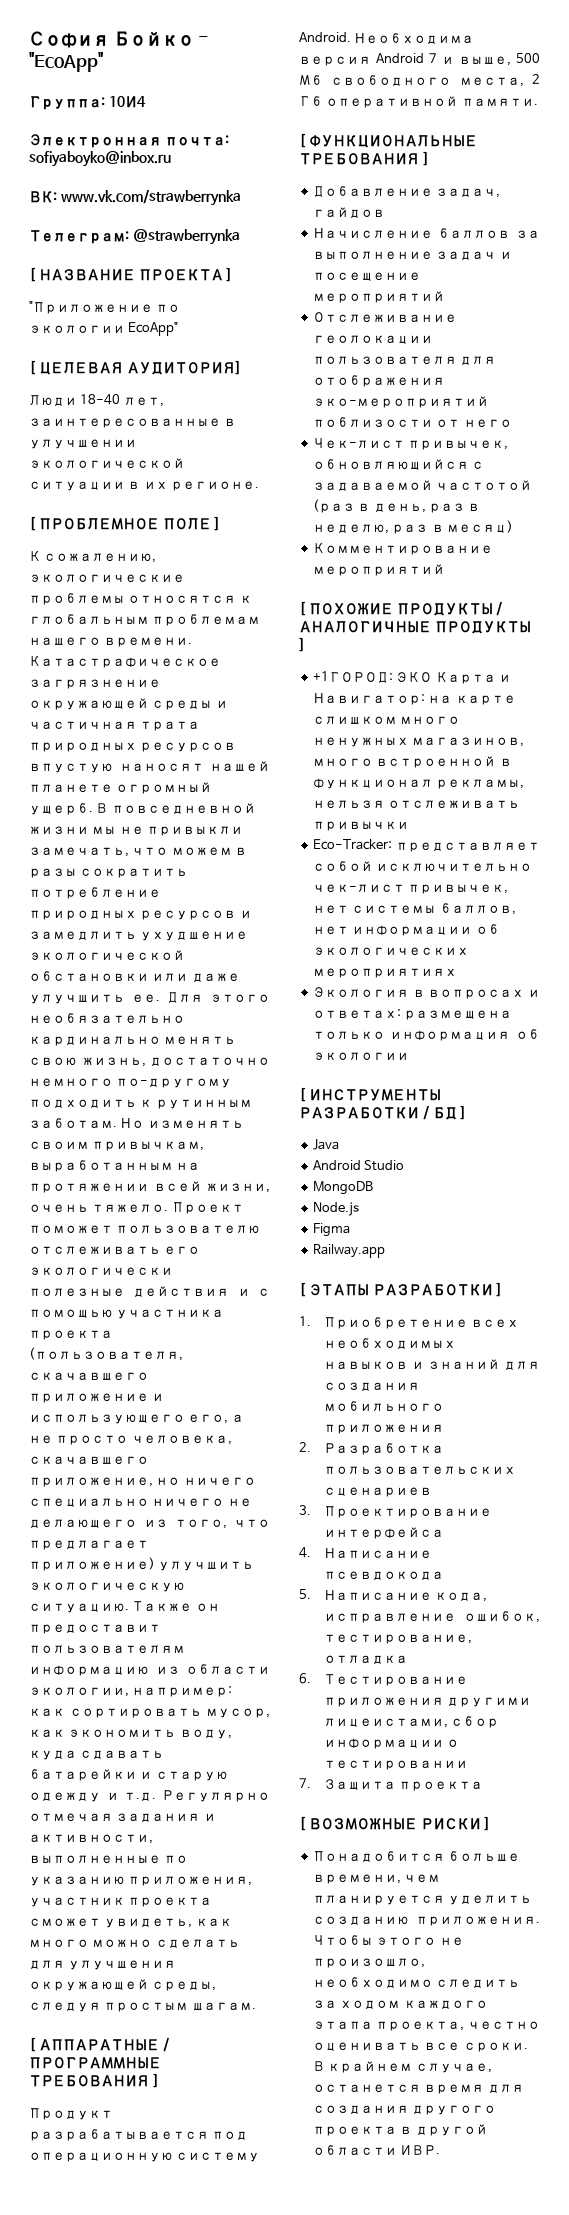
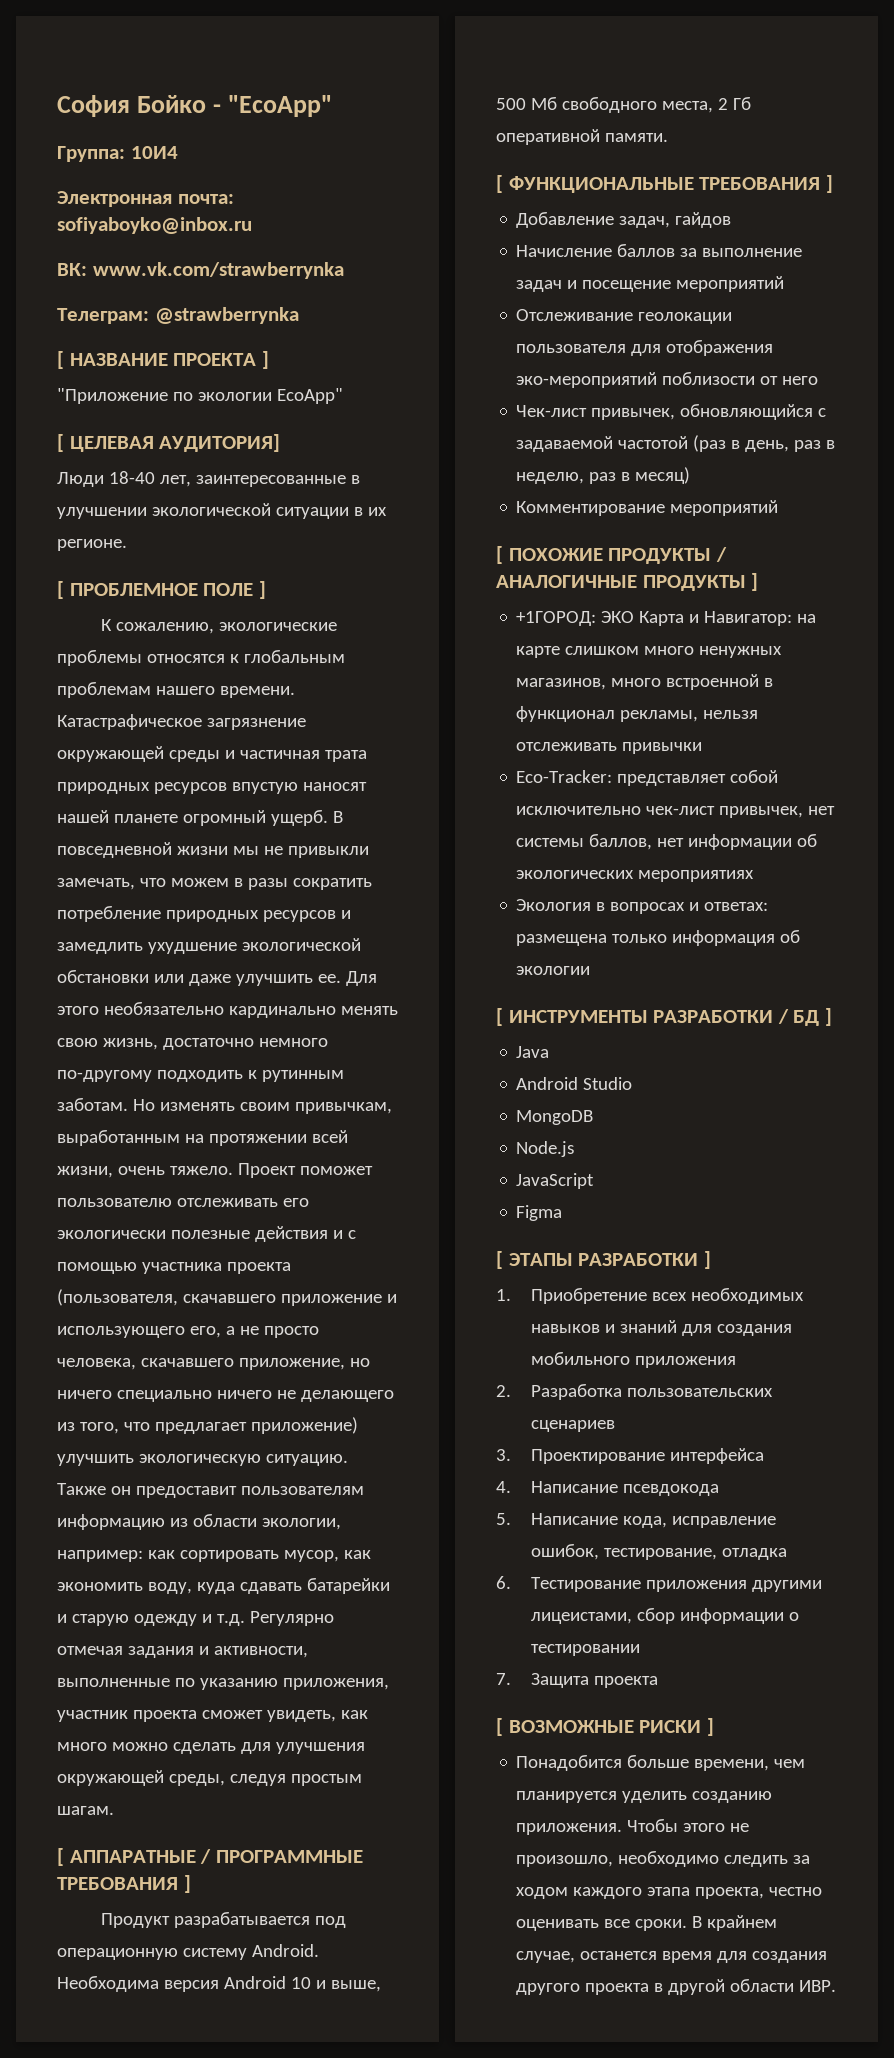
[429,53,437,63] 7 -> [290,1977,311,1989] 10
(359, 1209) none -> [516,1173,595,1189] // JavaScript
[312,1244,385,1258] // Railway.app -> (563, 1213) none

